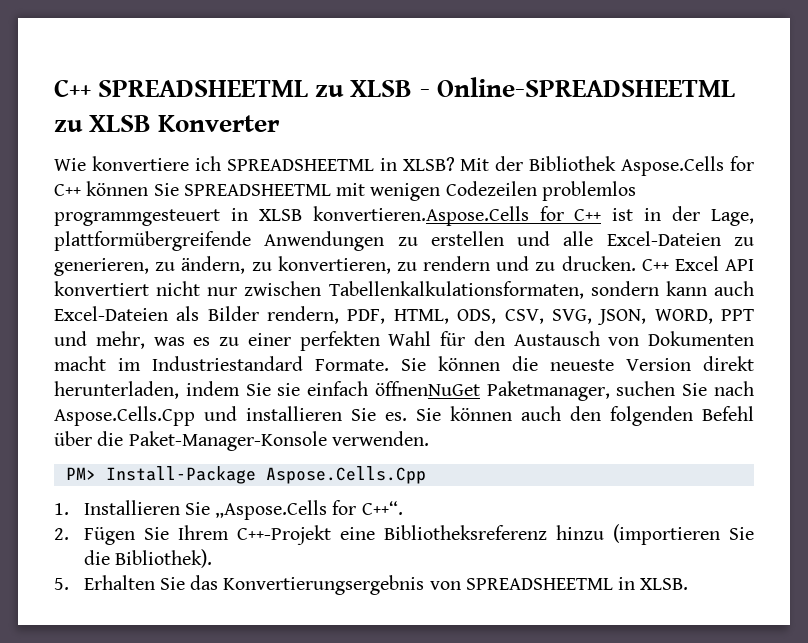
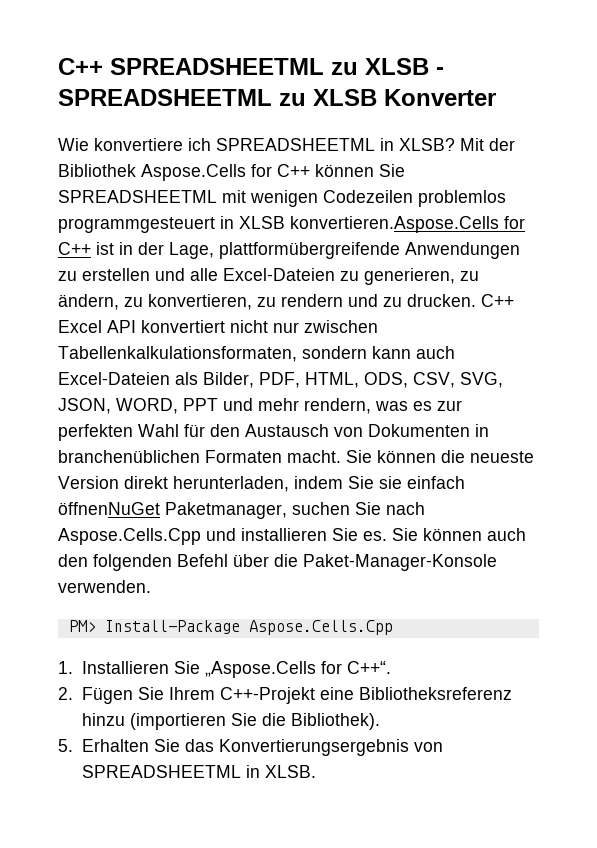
[436,77,735,97] Online-SPREADSHEETML -> [58,89,272,106] SPREADSHEETML
[207,306,340,324] Bilder rendern, -> [203,372,254,388] Bilder,
[95,331,291,349] mehr, was es zu einer -> [258,398,462,414] mehr rendern, was es zur
[54,356,389,371] macht im Industriestandard Formate. -> [475,424,489,437] [58,450,341,463] in branchenüblichen Formaten macht.

